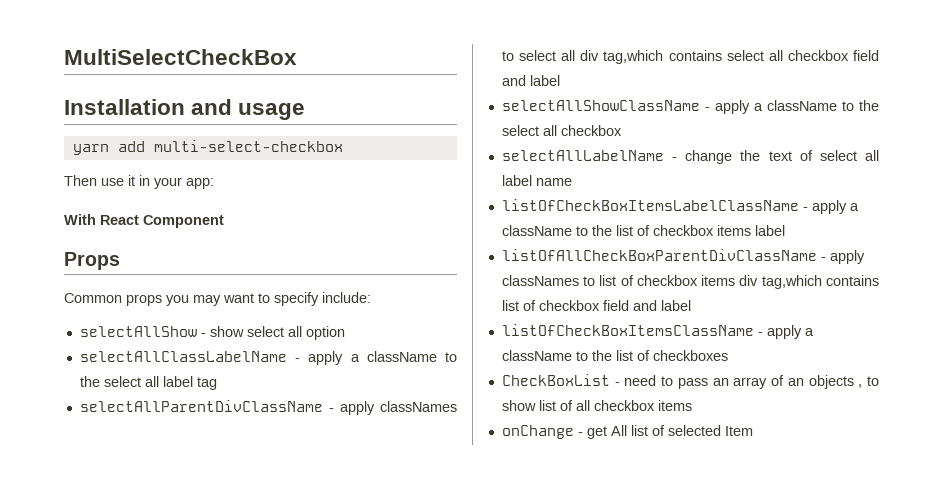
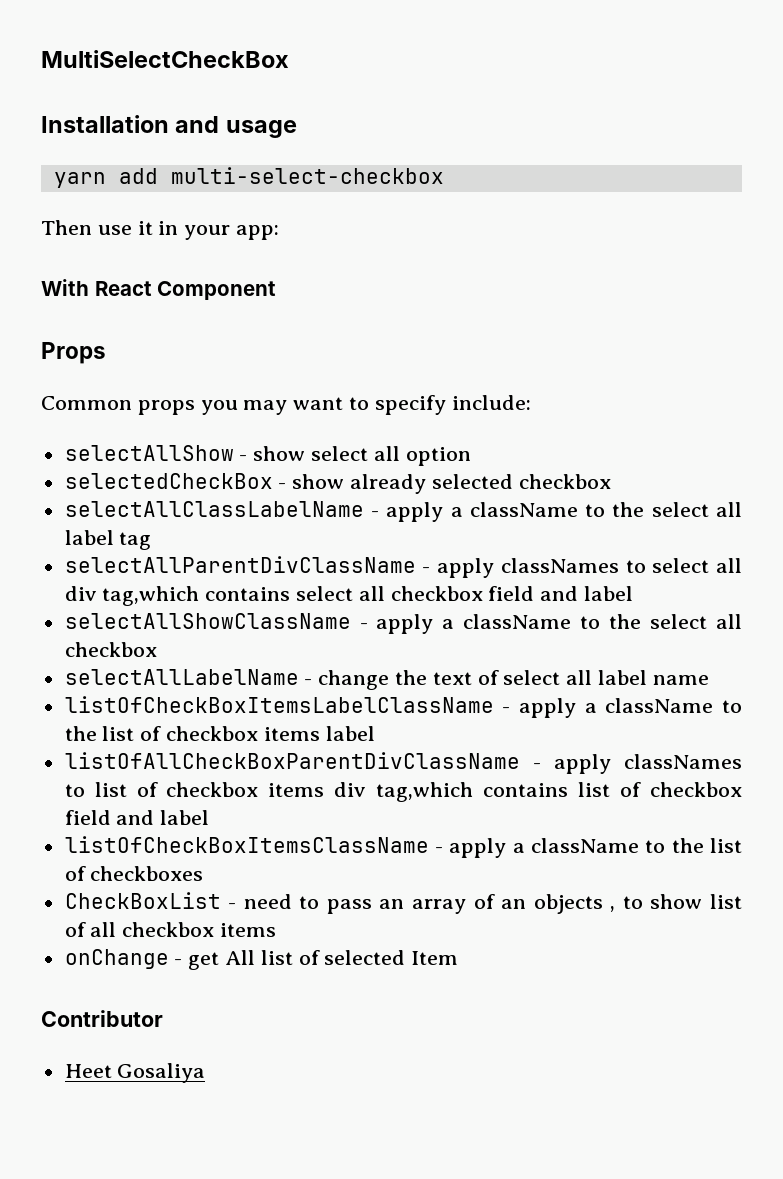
(345, 333) none -> [64,473,611,494] // selectedCheckBox - show already selected checkbox
(753, 431) none -> [41,1010,163,1027] [64,1063,206,1083] // Contributor // Heet Gosaliya

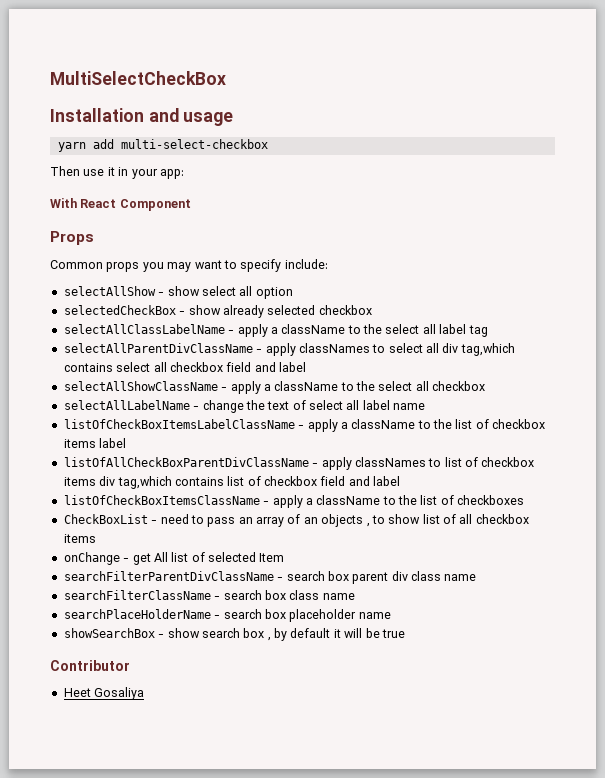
(459, 958) none -> [63,571,477,584] [63,590,355,600] [63,609,391,622] [63,628,405,641] // searchFilterParentDivClassName - search box parent div class name // searchFilterClassName - search box class name // searchPlaceHolderName - search box placeholder name // showSearchBox - show search box , by default it will be true

